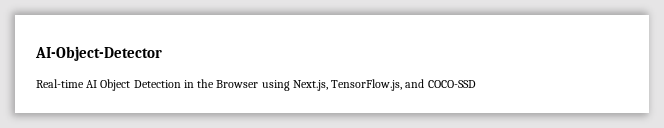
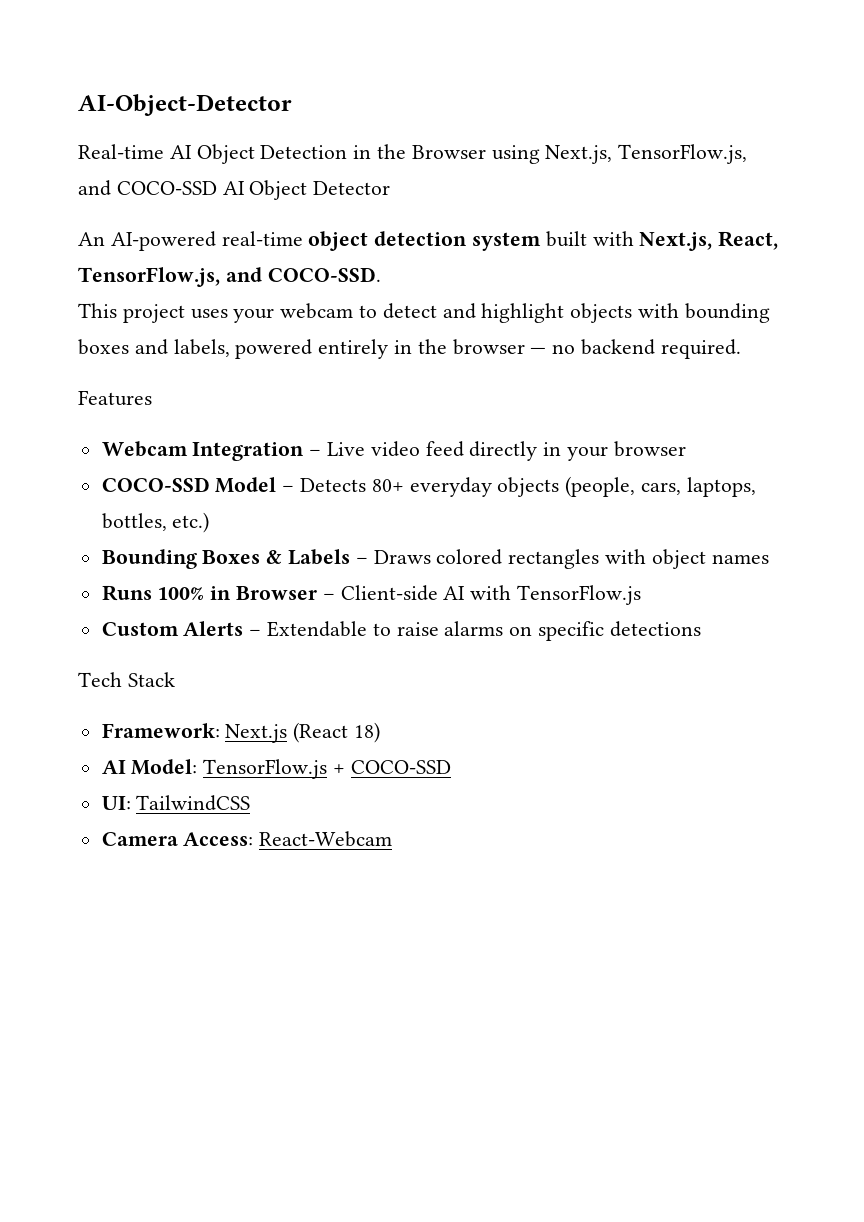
(476, 84) none -> [222,180,391,200] [78,231,779,251] [78,267,381,287] [78,303,770,323] [78,339,741,359] [78,390,152,406] [101,441,686,461] [101,476,756,497] [101,512,210,533] [101,549,769,569] [101,585,642,605] [101,621,701,641] [78,672,175,687] [101,722,381,743] [101,759,451,779] [101,795,251,811] [101,831,393,847] AI Object Detector // An AI-powered real-time object detection system built with Next.js, React, TensorFlow.js, and COCO-SSD. // This project uses your webcam to detect and highlight objects with bounding boxes and labels, powered entirely in the browser — no backend required. // Features // Webcam Integration – Live video feed directly in your browser // COCO-SSD Model – Detects 80+ everyday objects (people, cars, laptops, bottles, etc.) // Bounding Boxes & Labels – Draws colored rectangles with object names // Runs 100% in Browser – Client-side AI with TensorFlow.js // Custom Alerts – Extendable to raise alarms on specific detections // Tech Stack // Framework: Next.js (React 18) // AI Model: TensorFlow.js + COCO-SSD // UI: TailwindCSS // Camera Access: React-Webcam

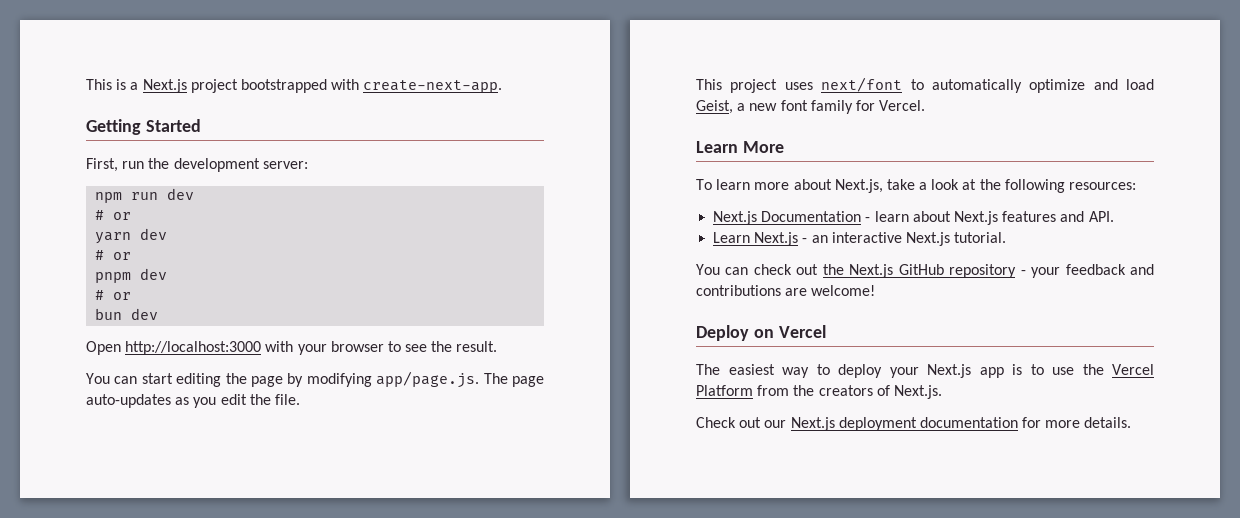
[78,94,292,116] [78,144,748,164] [78,180,391,200] [78,231,779,251] [78,267,381,287] [78,303,770,323] [78,339,741,359] [78,390,152,406] [101,441,686,461] [101,476,756,497] [101,512,210,533] [101,549,769,569] [101,585,642,605] [101,621,701,641] [78,672,175,687] [101,722,381,743] [101,759,451,779] [101,795,251,811] [101,831,393,847] AI-Object-Detector // Real-time AI Object Detection in the Browser using Next.js, TensorFlow.js, and COCO-SSD AI Object Detector // An AI-powered real-time object detection system built with Next.js, React, TensorFlow.js, and COCO-SSD. // This project uses your webcam to detect and highlight objects with bounding boxes and labels, powered entirely in the browser — no backend required. // Features // Webcam Integration – Live video feed directly in your browser // COCO-SSD Model – Detects 80+ everyday objects (people, cars, laptops, bottles, etc.) // Bounding Boxes & Labels – Draws colored rectangles with object names // Runs 100% in Browser – Client-side AI with TensorFlow.js // Custom Alerts – Extendable to raise alarms on specific detections // Tech Stack // Framework: Next.js (React 18) // AI Model: TensorFlow.js + COCO-SSD // UI: TailwindCSS // Camera Access: React-Webcam -> [86,79,503,93] [86,119,201,135] [86,158,308,172] [95,188,195,203] [95,210,132,220] [95,228,168,244] [95,250,132,260] [95,268,168,283] [95,290,132,300] [95,308,159,320] [86,341,498,355] [86,371,544,388] [86,394,300,408] [696,77,1154,93] [696,100,926,114] [696,141,784,153] [696,179,1137,193] [713,211,1114,225] [713,232,1007,246] [696,264,1154,278] [696,285,876,296] [696,325,826,341] [696,364,1154,378] [696,385,942,399] [696,417,1132,431] This is a Next.js project bootstrapped with create-next-app. // Getting Started // First, run the development server: // npm run dev // # or // yarn dev // # or // pnpm dev // # or // bun dev // Open http://localhost:3000 with your browser to see the result. // You can start editing the page by modifying app/page.js. The page auto-updates as you edit the file. // This project uses next/font to automatically optimize and load Geist, a new font family for Vercel. // Learn More // To learn more about Next.js, take a look at the following resources: // Next.js Documentation - learn about Next.js features and API. // Learn Next.js - an interactive Next.js tutorial. // You can check out the Next.js GitHub repository - your feedback and contributions are welcome! // Deploy on Vercel // The easiest way to deploy your Next.js app is to use the Vercel Platform from the creators of Next.js. // Check out our Next.js deployment documentation for more details.

